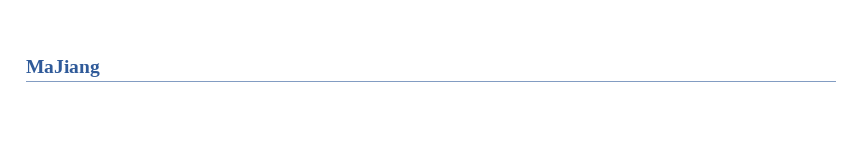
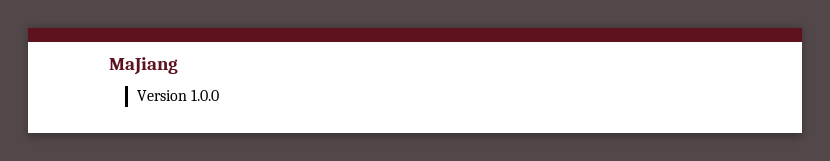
(100, 68) none -> [136,89,219,101] // Version 1.0.0

